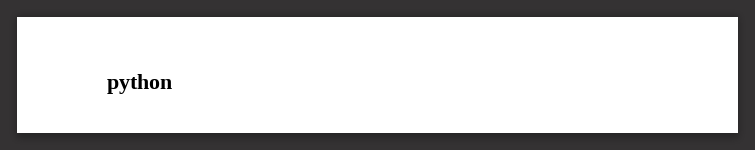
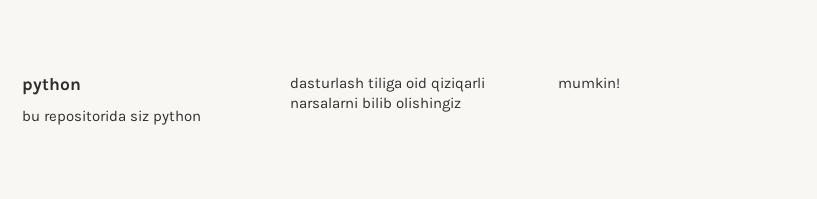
[107,74,172,94] python -> [22,78,81,95] [22,110,202,125] [290,77,486,92] [290,97,462,112] [558,77,620,89] python // bu repositorida siz python dasturlash tiliga oid qiziqarli narsalarni bilib olishingiz mumkin!

